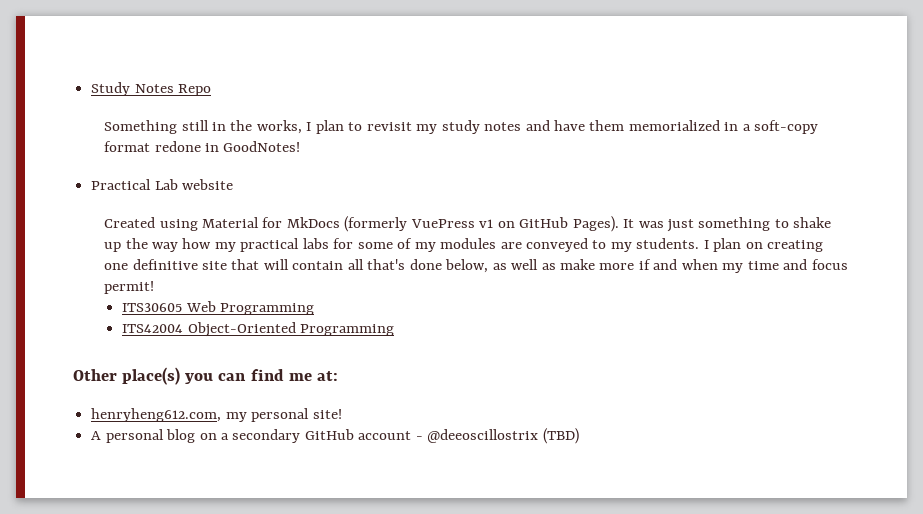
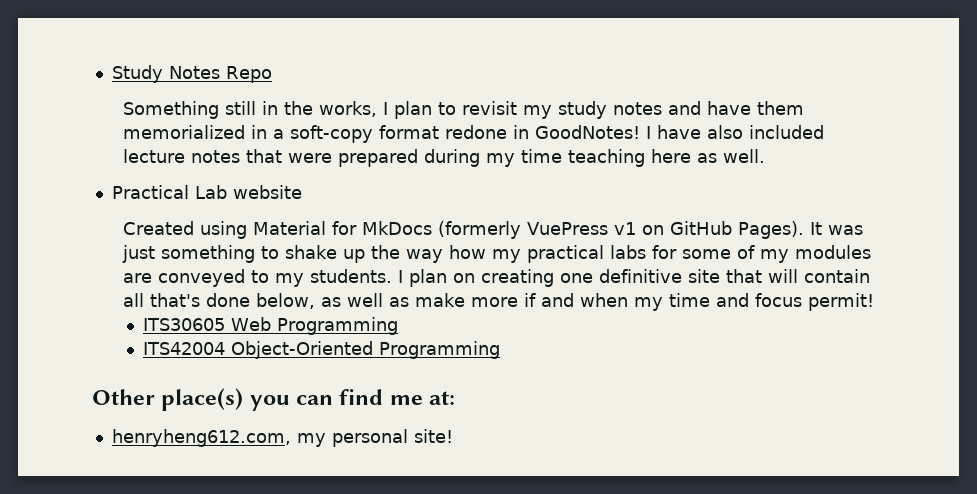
(301, 146) none -> [646,125,825,139] [123,149,766,167] I have also included lecture notes that were prepared during my time teaching here as well.
[91,428,579,444] // A personal blog on a secondary GitHub account - @deeoscillostrix (TBD) -> (453, 436) none

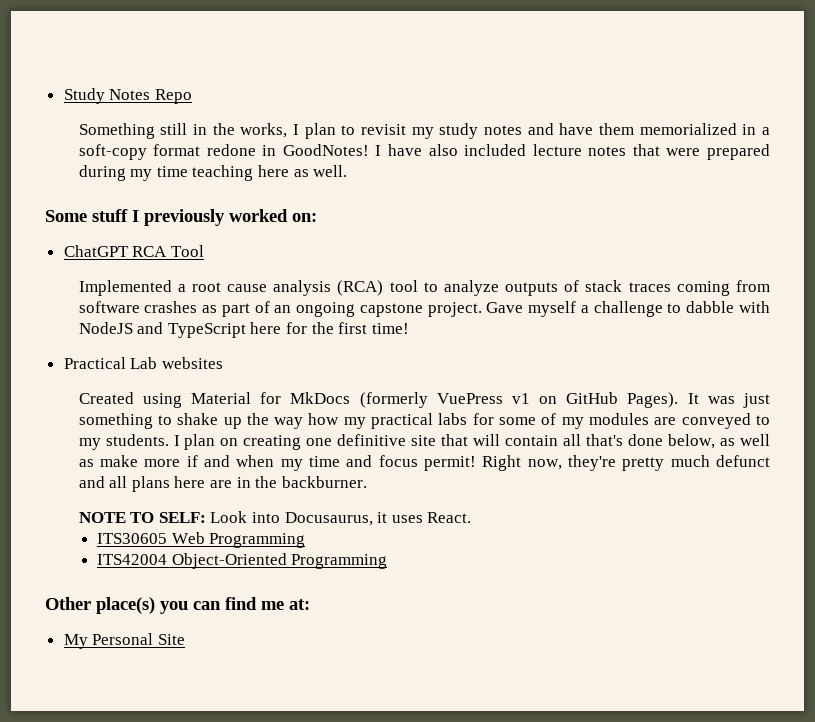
(766, 156) none -> [45,209,317,226] [63,245,204,257] [78,280,770,296] [78,301,770,317] [78,322,409,338] // Some stuff I previously worked on: // ChatGPT RCA Tool // Implemented a root cause analysis (RCA) tool to analyze outputs of stack traces coming from software crashes as part of an ongoing capstone project. Gave myself a challenge to dabble with NodeJS and TypeScript here for the first time!
[232,185,302,199] website -> [161,357,223,369] websites
(875, 302) none -> [482,455,770,471] [78,476,367,492] [78,511,472,526] Right now, they're pretty much defunct and all plans here are in the backburner. // NOTE TO SELF: Look into Docusaurus, it uses React.
[111,429,453,447] henryheng612.com, my personal site! -> [63,633,185,649] My Personal Site

